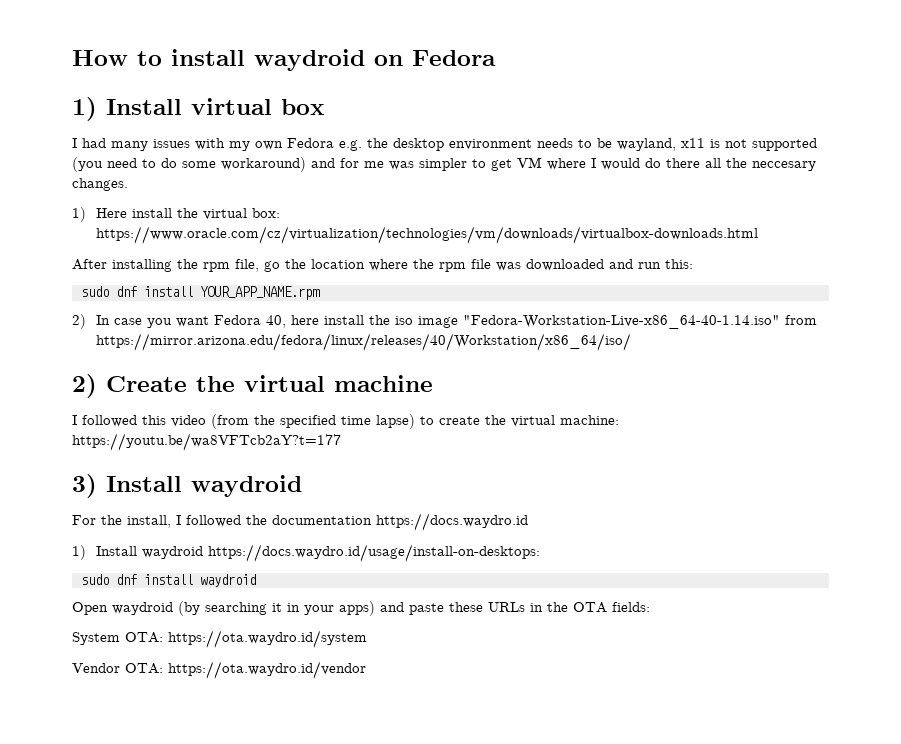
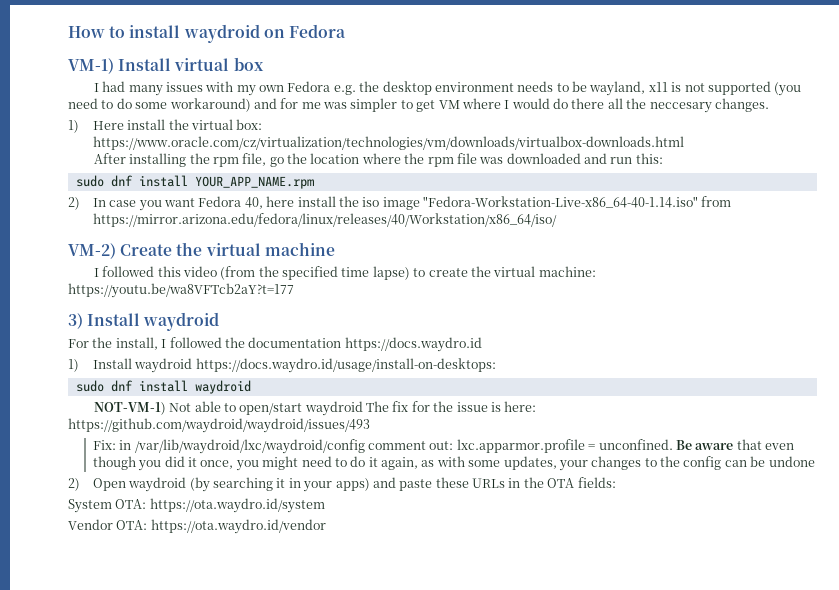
[72,97,97,121] 1) -> [68,58,114,74] VM-1)
[72,374,97,398] 2) -> [68,243,116,259] VM-2)
(256, 580) none -> [93,401,537,416] [68,418,370,433] [92,439,795,454] [92,456,815,471] [68,478,80,491] NOT-VM-1) Not able to open/start waydroid The fix for the issue is here: https://github.com/waydroid/waydroid/issues/493 // Fix: in /var/lib/waydroid/lxc/waydroid/config comment out: lxc.apparmor.profile = unconfined. Be aware that even though you did it once, you might need to do it again, as with some updates, your changes to the config can be undone // 2)

